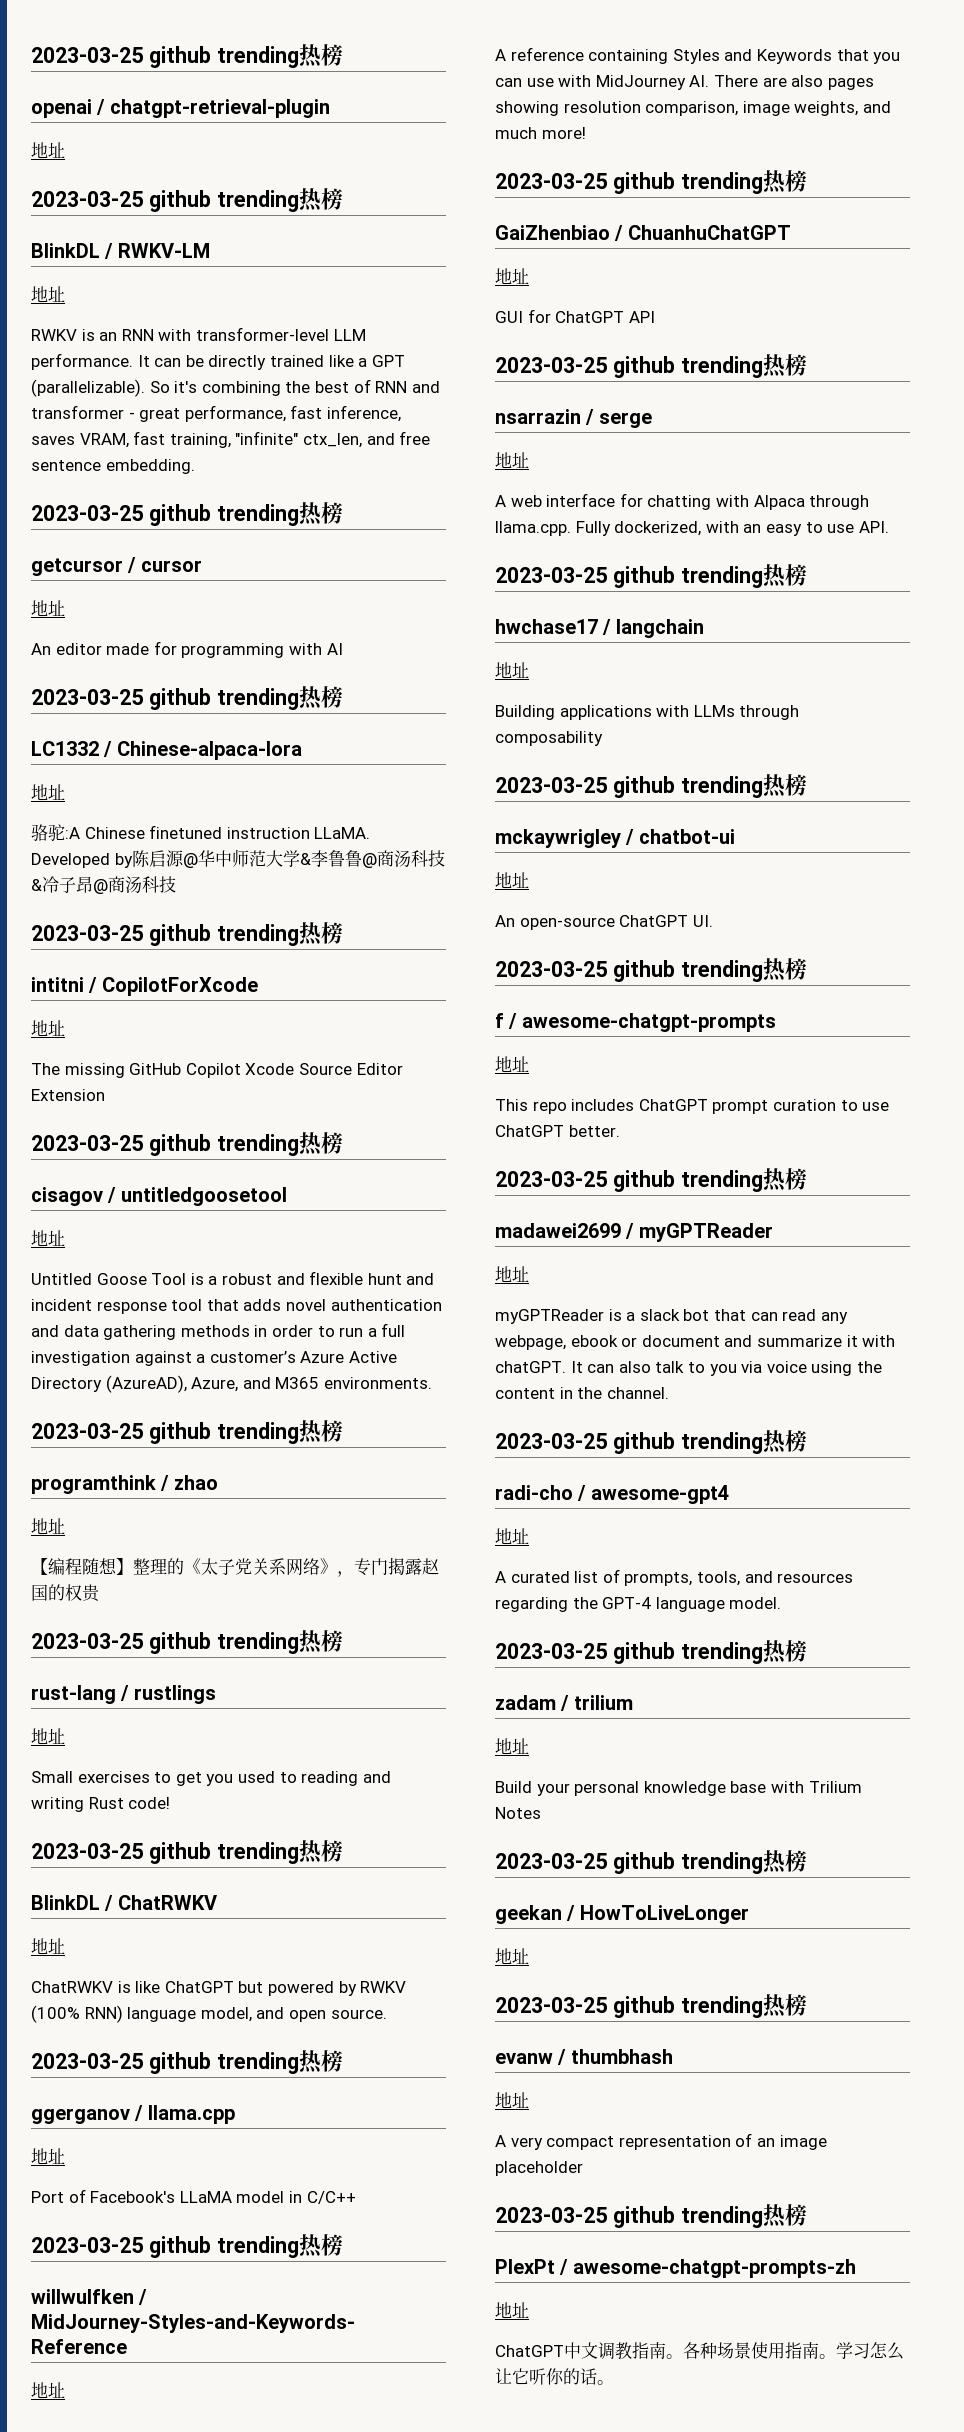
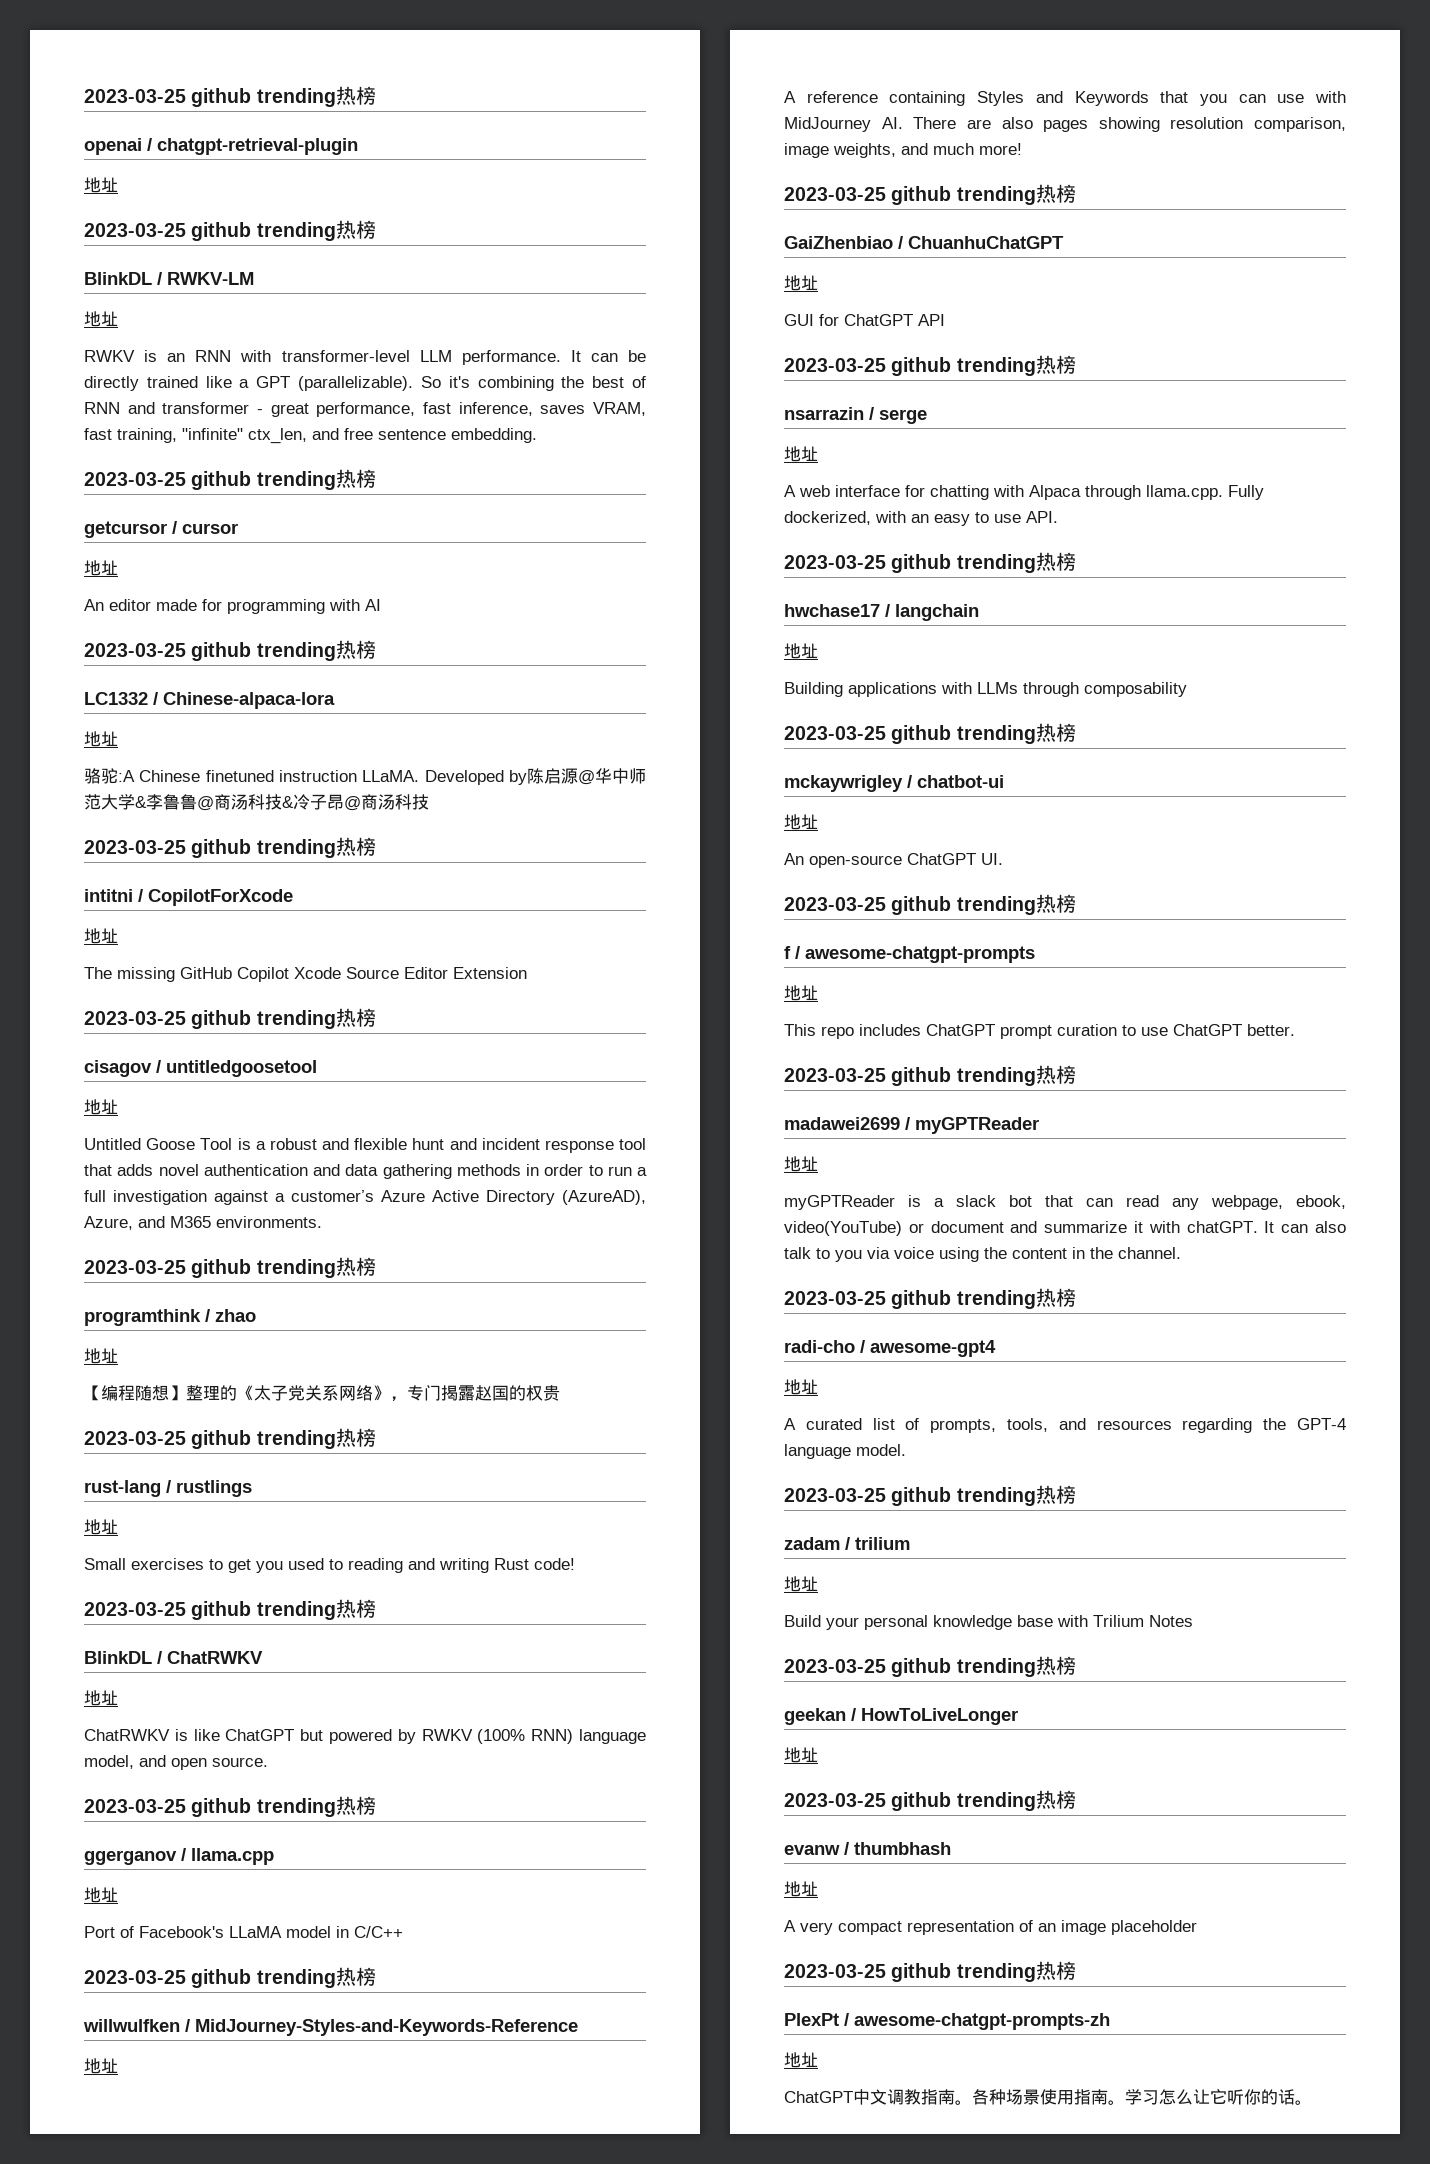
[570,1335,618,1347] ebook -> [1296,1195,1346,1209] [784,1221,902,1236] ebook, video(YouTube)

